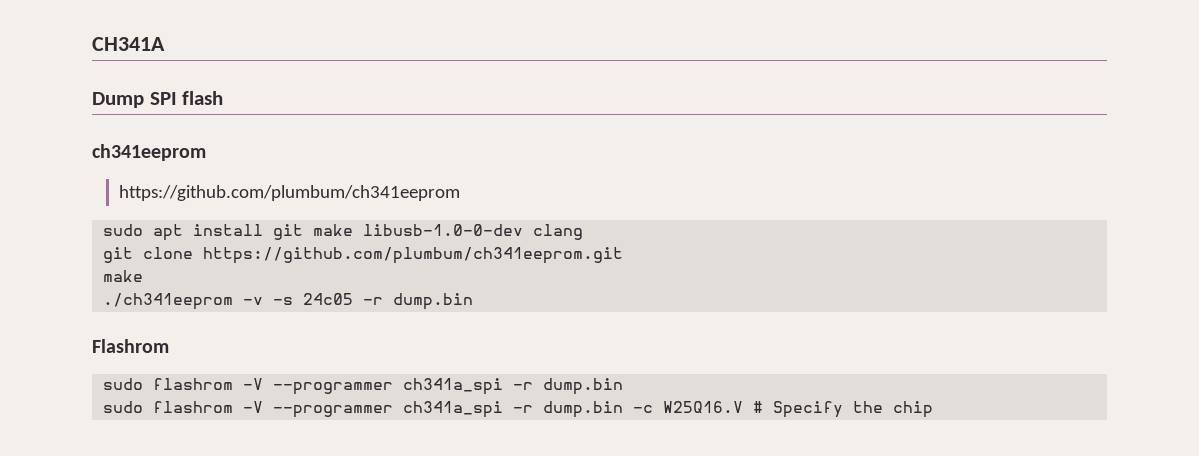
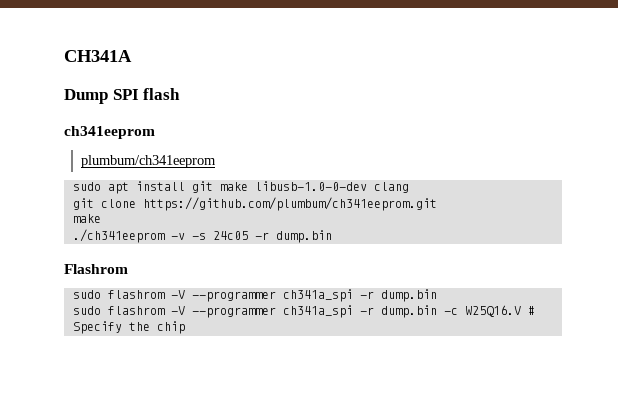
[119,185,461,201] https://github.com/plumbum/ch341eeprom -> [81,155,217,168] plumbum/ch341eeprom

